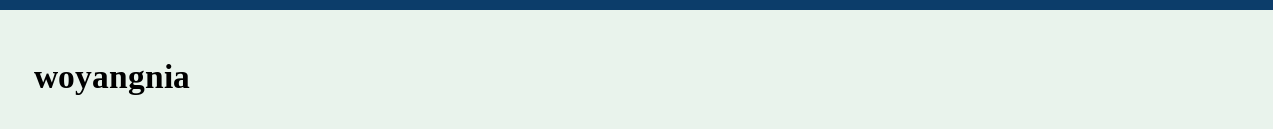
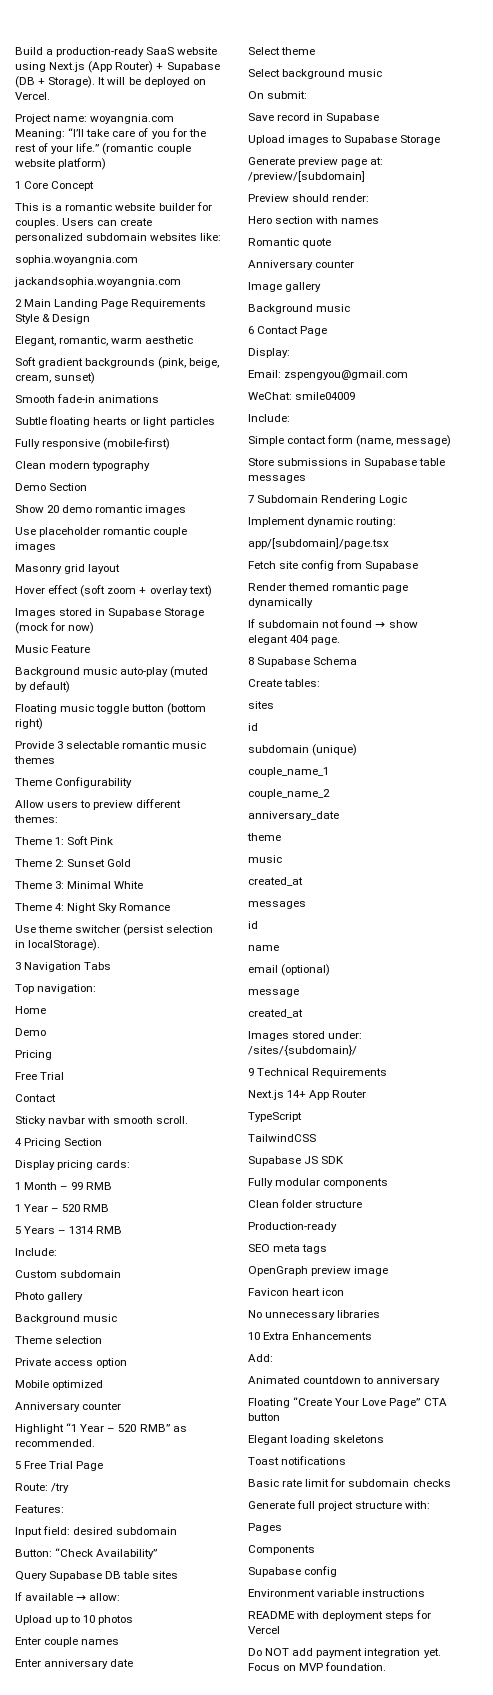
[34,64,190,95] woyangnia -> [15,47,218,57] [15,61,220,73] [15,76,206,88] [15,92,50,100] [15,114,175,124] [15,128,206,139] [15,143,191,155] [15,158,107,170] [15,181,95,191] [15,202,212,211] [15,218,153,228] [15,233,222,243] [15,255,138,265] [14,277,181,287] [15,299,207,309] [15,314,91,324] [15,336,194,346] [15,357,220,369] [15,372,96,384] [15,394,160,403] [15,416,215,427] [15,438,171,450] [15,461,151,471] [15,483,88,491] [15,505,187,515] [15,527,188,537] [15,542,56,552] [15,564,121,574] [15,585,212,597] [15,608,205,618] [15,622,95,634] [15,645,91,653] [15,666,209,678] [15,681,71,693] [15,703,207,715] [15,718,43,730] [15,741,207,749] [14,756,55,764] [15,777,133,788] [15,799,182,810] [14,815,58,823] [15,836,114,845] [15,859,132,867] [15,881,144,889] [15,903,171,913] [15,924,214,936] [15,939,101,951] [15,962,112,972] [15,984,97,994] [15,1006,46,1014] [15,1028,46,1036] [15,1050,52,1060] [15,1072,65,1080] [15,1094,56,1102] [15,1116,189,1126] [15,1138,103,1148] [15,1160,131,1170] [15,1182,113,1190] [15,1204,110,1212] [15,1226,123,1234] [15,1248,57,1256] [15,1270,122,1278] [15,1292,84,1302] [15,1314,118,1324] [15,1336,103,1344] [15,1358,128,1368] [15,1380,104,1390] [15,1402,122,1412] [15,1423,187,1434] [15,1439,95,1447] [15,1461,104,1471] [15,1483,70,1493] [15,1505,64,1513] [15,1526,178,1537] [15,1548,158,1559] [15,1571,179,1581] [15,1592,121,1601] [15,1615,134,1625] [15,1637,120,1647] [15,1659,134,1669] [248,47,316,55] [248,69,383,79] [248,91,308,99] [248,113,380,123] [248,135,441,145] [248,157,384,167] [248,171,365,182] [248,194,370,202] [248,216,380,224] [248,238,332,248] [248,260,355,270] [248,282,322,292] [248,304,351,314] [248,326,328,336] [248,348,290,358] [248,370,409,380] [248,392,356,400] [248,414,290,422] [248,435,452,447] [248,458,446,468] [248,475,306,483] [248,495,408,505] [248,517,397,527] [248,538,389,549] [248,560,419,571] [248,583,409,593] [248,598,313,608] [248,619,418,628] [248,635,341,645] [248,657,358,667] [248,679,321,687] [248,701,274,709] [248,723,258,731] [248,744,358,756] [248,767,329,777] [248,789,330,799] [248,811,339,821] [247,833,281,841] [248,855,282,863] [248,877,303,886] [248,901,306,909] [248,921,258,929] [248,945,279,951] [248,964,331,976] [248,989,299,997] [248,1009,303,1018] [248,1031,363,1041] [248,1045,357,1056] [248,1068,388,1078] [248,1090,367,1100] [248,1112,302,1122] [248,1134,316,1142] [248,1156,345,1166] [248,1178,389,1188] [248,1199,363,1208] [248,1222,337,1232] [248,1244,328,1254] [248,1266,389,1276] [248,1288,345,1296] [248,1310,381,1320] [248,1332,373,1340] [248,1354,273,1362] [248,1376,441,1386] [248,1397,447,1408] [248,1413,280,1421] [248,1435,385,1445] [248,1456,347,1465] [248,1478,451,1487] [248,1500,431,1511] [248,1523,282,1533] [248,1545,315,1555] [248,1566,338,1577] [248,1589,426,1597] [248,1610,432,1621] [248,1626,280,1634] [248,1648,441,1658] [248,1662,387,1671] Build a production-ready SaaS website using Next.js (App Router) + Supabase (DB + Storage). It will be deployed on Vercel. // Project name: woyangnia.com Meaning: “I’ll take care of you for the rest of your life.” (romantic couple website platform) // 1 Core Concept // This is a romantic website builder for couples. Users can create personalized subdomain websites like: // sophia.woyangnia.com // jackandsophia.woyangnia.com // 2 Main Landing Page Requirements Style & Design // Elegant, romantic, warm aesthetic // Soft gradient backgrounds (pink, beige, cream, sunset) // Smooth fade-in animations // Subtle floating hearts or light particles // Fully responsive (mobile-first) // Clean modern typography // Demo Section // Show 20 demo romantic images // Use placeholder romantic couple images // Masonry grid layout // Hover effect (soft zoom + overlay text) // Images stored in Supabase Storage (mock for now) // Music Feature // Background music auto-play (muted by default) // Floating music toggle button (bottom right) // Provide 3 selectable romantic music themes // Theme Configurability // Allow users to preview different themes: // Theme 1: Soft Pink // Theme 2: Sunset Gold // Theme 3: Minimal White // Theme 4: Night Sky Romance // Use theme switcher (persist selection in localStorage). // 3 Navigation Tabs // Top navigation: // Home // Demo // Pricing // Free Trial // Contact // Sticky navbar with smooth scroll. // 4 Pricing Section // Display pricing cards: // 1 Month – 99 RMB // 1 Year – 520 RMB // 5 Years – 1314 RMB // Include: // Custom subdomain // Photo gallery // Background music // Theme selection // Private access option // Mobile optimized // Anniversary counter // Highlight “1 Year – 520 RMB” as recommended. // 5 Free Trial Page // Route: /try // Features: // Input field: desired subdomain // Button: “Check Availability” // Query Supabase DB table sites // If available → allow: // Upload up to 10 photos // Enter couple names // Enter anniversary date // Select theme // Select background music // On submit: // Save record in Supabase // Upload images to Supabase Storage // Generate preview page at: /preview/[subdomain] // Preview should render: // Hero section with names // Romantic quote // Anniversary counter // Image gallery // Background music // 6 Contact Page // Display: // Email: zspengyou@gmail.com // WeChat: smile04009 // Include: // Simple contact form (name, message) // Store submissions in Supabase table messages // 7 Subdomain Rendering Logic // Implement dynamic routing: // app/[subdomain]/page.tsx // Fetch site config from Supabase // Render themed romantic page dynamically // If subdomain not found → show elegant 404 page. // 8 Supabase Schema // Create tables: // sites // id // subdomain (unique) // couple_name_1 // couple_name_2 // anniversary_date // theme // music // created_at // messages // id // name // email (optional) // message // created_at // Images stored under: /sites/{subdomain}/ // 9 Technical Requirements // Next.js 14+ App Router // TypeScript // TailwindCSS // Supabase JS SDK // Fully modular components // Clean folder structure // Production-ready // SEO meta tags // OpenGraph preview image // Favicon heart icon // No unnecessary libraries // 10 Extra Enhancements // Add: // Animated countdown to anniversary // Floating “Create Your Love Page” CTA button // Elegant loading skeletons // Toast notifications // Basic rate limit for subdomain checks // Generate full project structure with: // Pages // Components // Supabase config // Environment variable instructions // README with deployment steps for Vercel // Do NOT add payment integration yet. Focus on MVP foundation.

